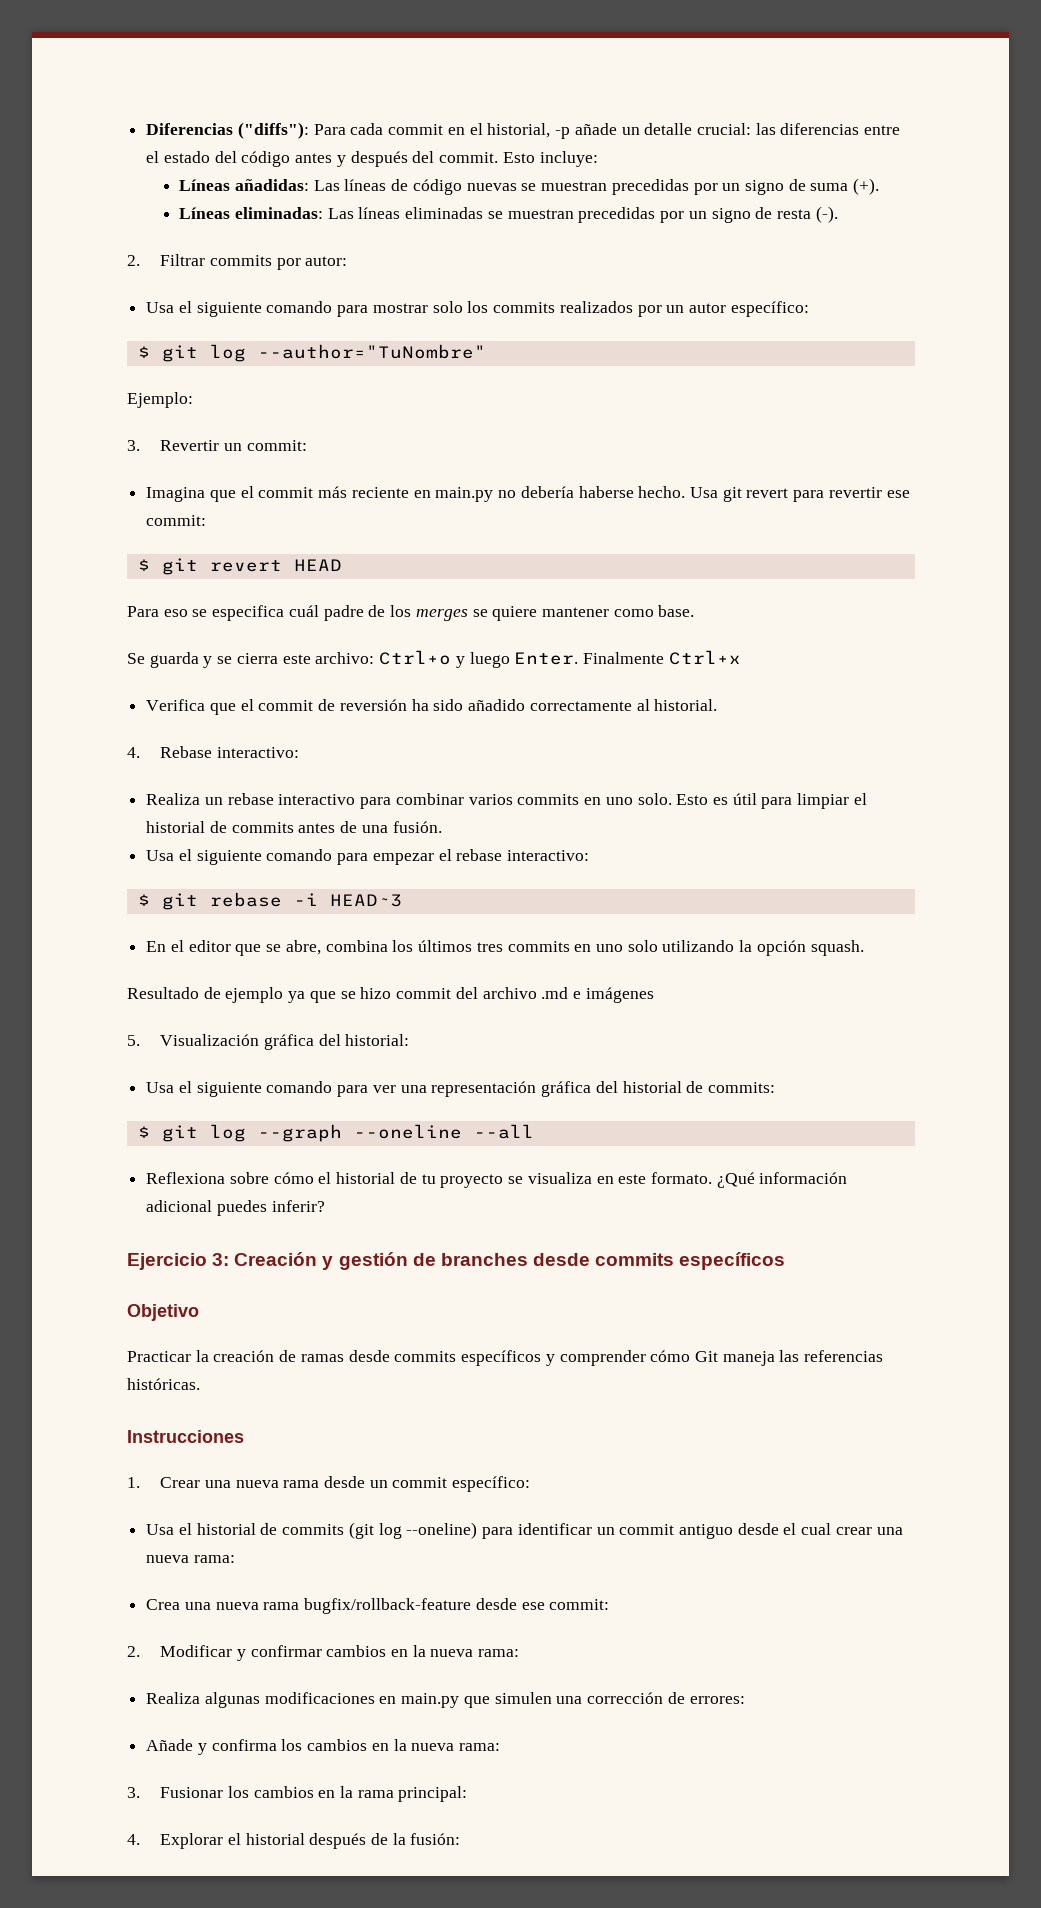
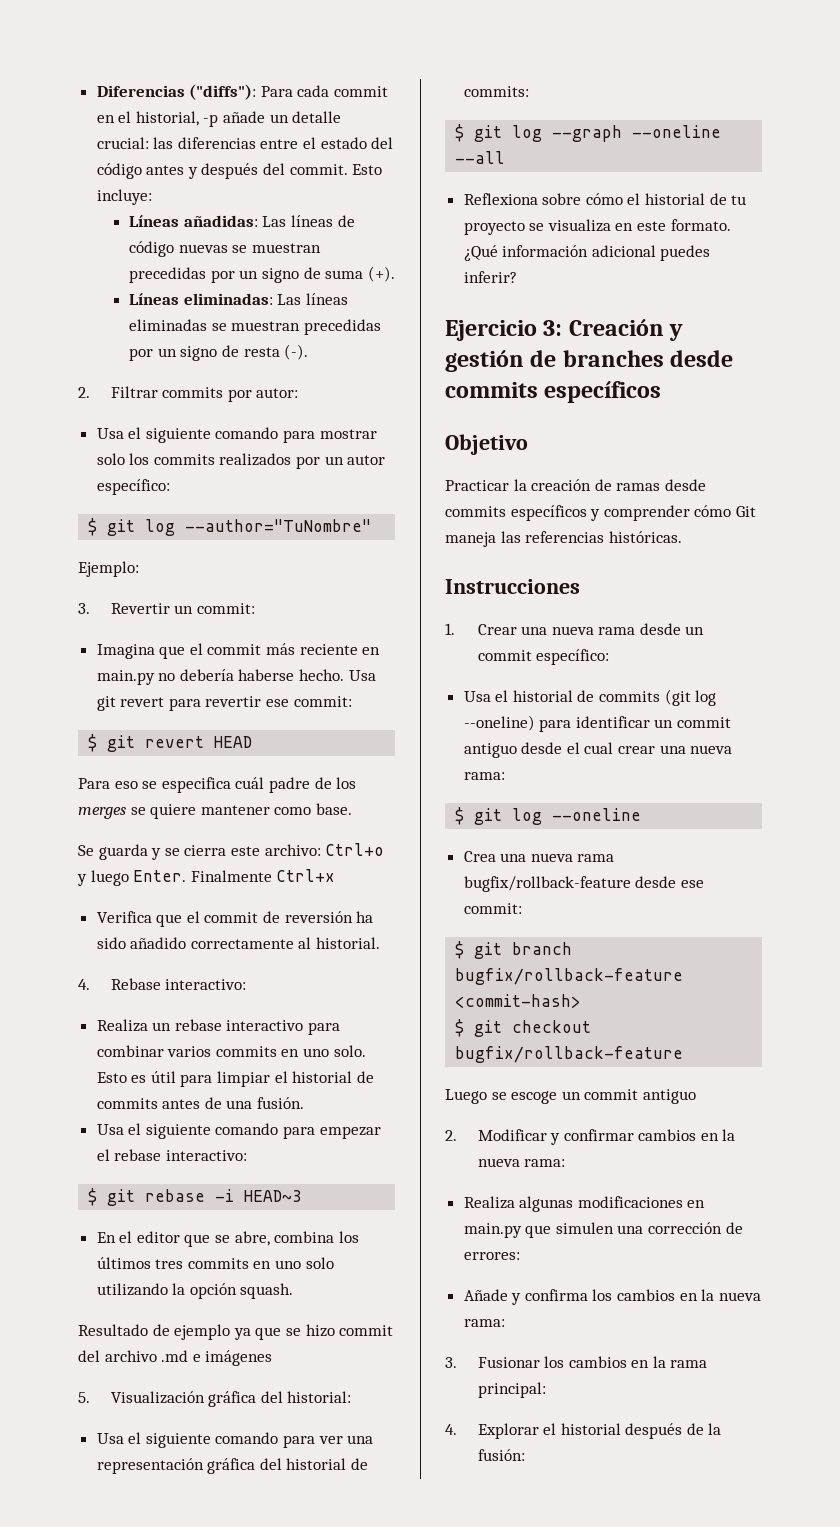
(235, 1559) none -> [455,807,642,825] // $ git log --oneline
(610, 1604) none -> [455,941,573,959] [455,968,684,985] [455,994,582,1008] [455,1019,592,1037] [455,1046,684,1063] [445,1089,696,1104] // $ git branch bugfix/rollback-feature <commit-hash> // $ git checkout bugfix/rollback-feature // Luego se escoge un commit antiguo

